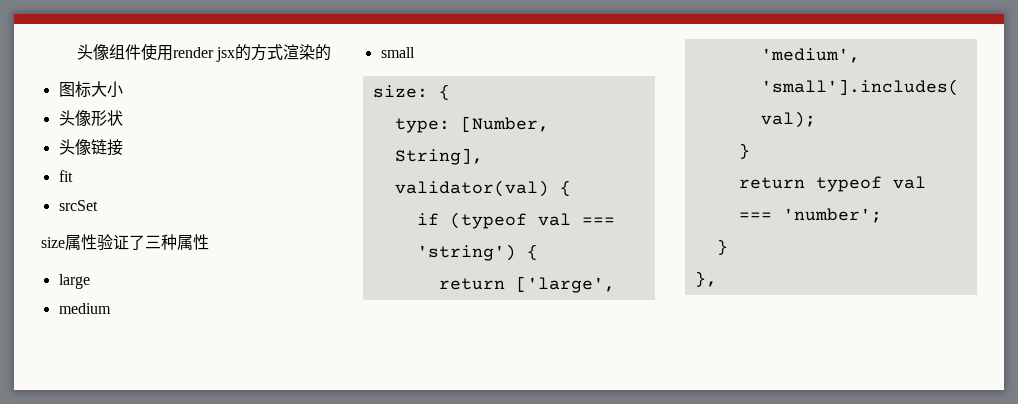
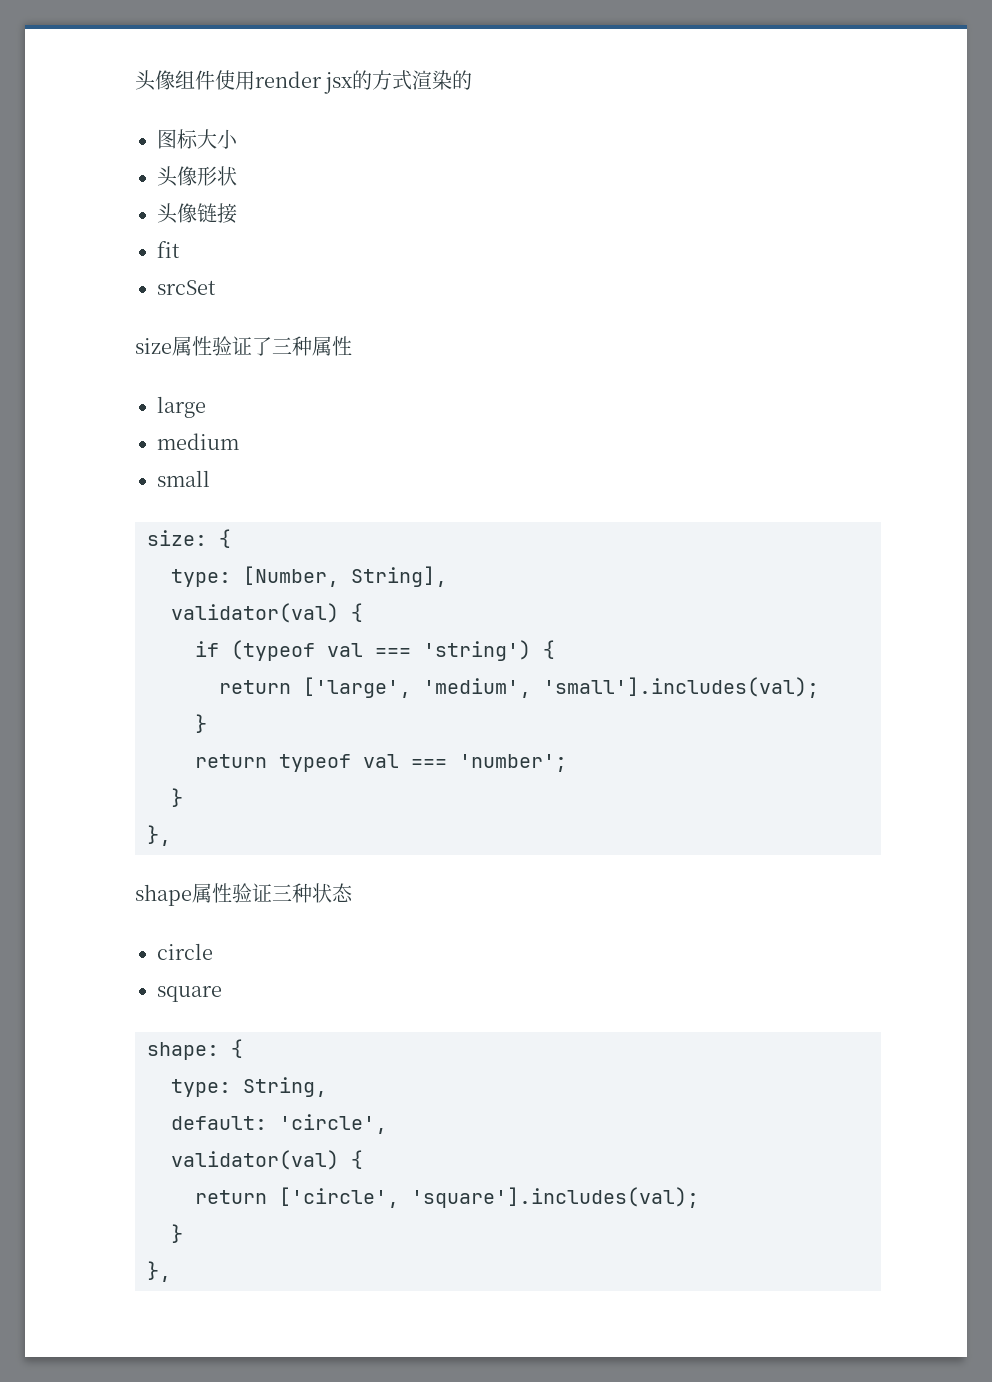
(717, 279) none -> [135,883,353,906] [157,943,213,960] [157,985,222,1002] [147,1039,243,1060] [171,1077,327,1097] [171,1114,387,1134] [171,1150,363,1170] [195,1187,699,1208] [171,1224,183,1243] [147,1261,171,1282] // shape属性验证三种状态 // circle // square // shape: { // type: String, // default: 'circle', // validator(val) { // return ['circle', 'square'].includes(val); // } // },

